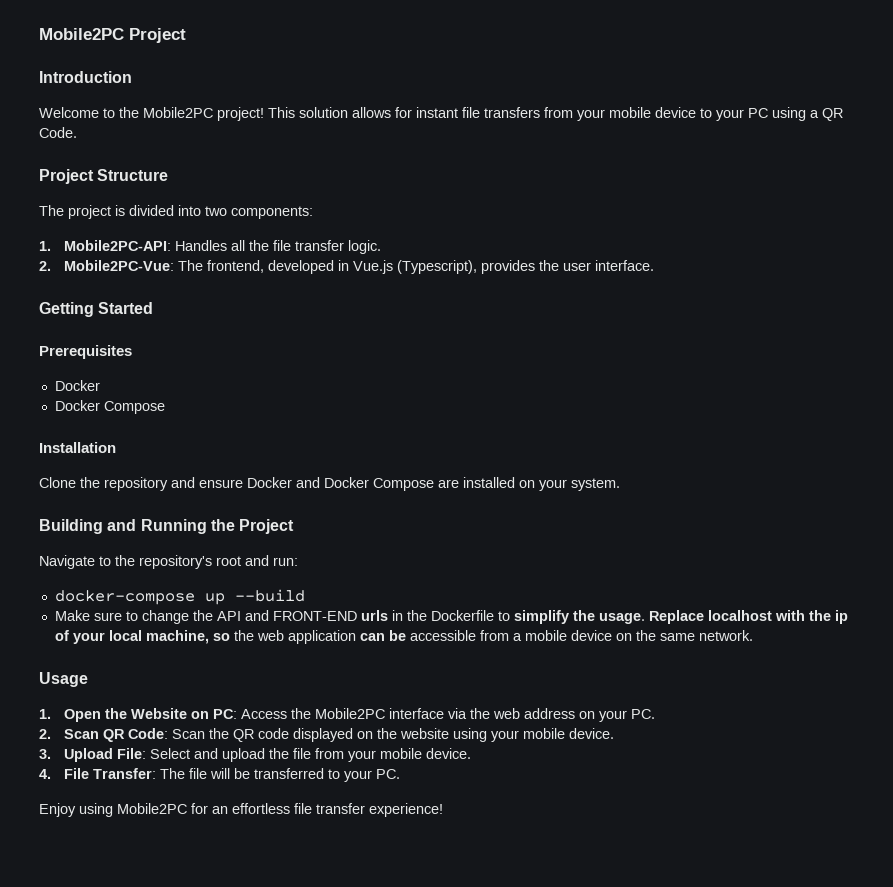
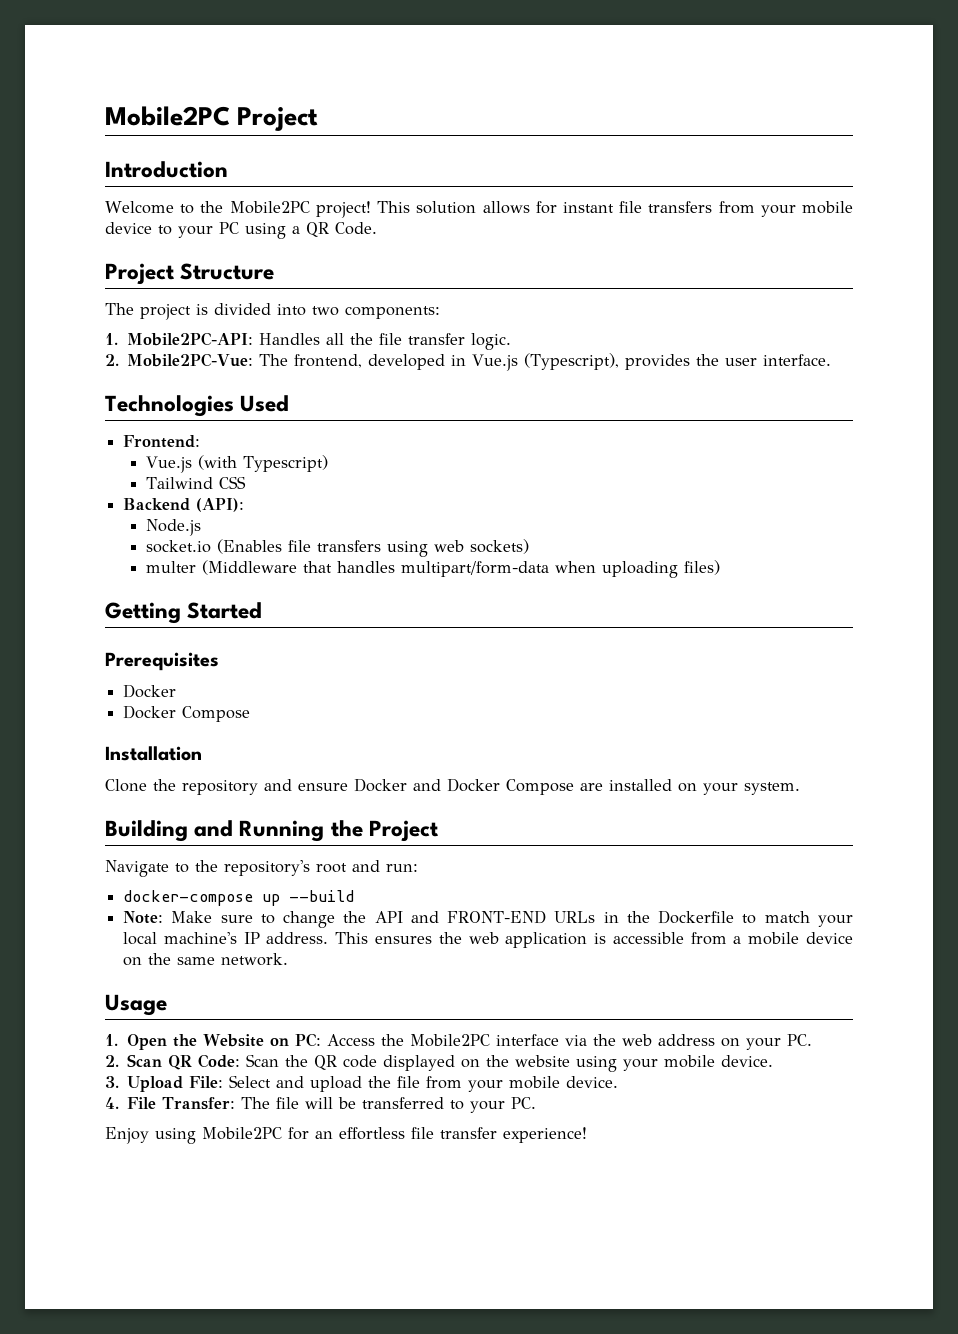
(655, 265) none -> [105,395,290,417] [123,435,201,448] [145,455,328,473] [145,476,246,489] [123,498,245,512] [145,519,201,536] [145,539,529,557] [145,560,720,578] // Technologies Used // Frontend: // Vue.js (with Typescript) // Tailwind CSS // Backend (API): // Node.js // socket.io (Enables file transfers using web sockets) // multer (Middleware that handles multipart/form-data when uploading files)
(305, 595) none -> [123,911,164,924] Note:
[360,610,388,621] urls -> [554,911,596,923] URLs
[513,610,848,624] [54,630,230,644] simplify the usage. Replace localhost with the ip of your local machine, so -> [764,911,853,927] [123,932,433,945] match your local machine's IP address. This ensures
[359,630,406,641] can be -> [594,933,607,944] is

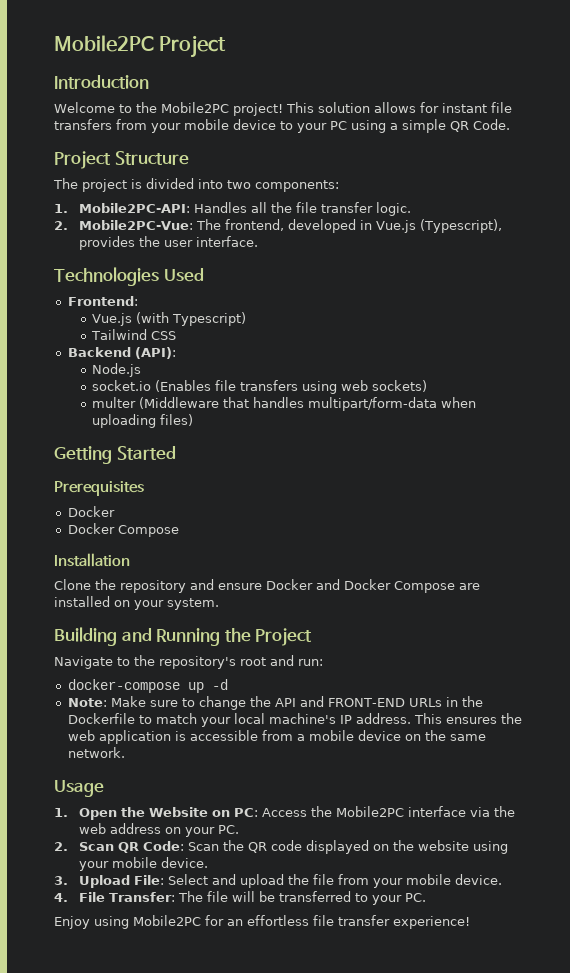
(300, 230) none -> [402,119,446,133] simple
[289,890,355,902] --build -> [211,679,228,690] -d

